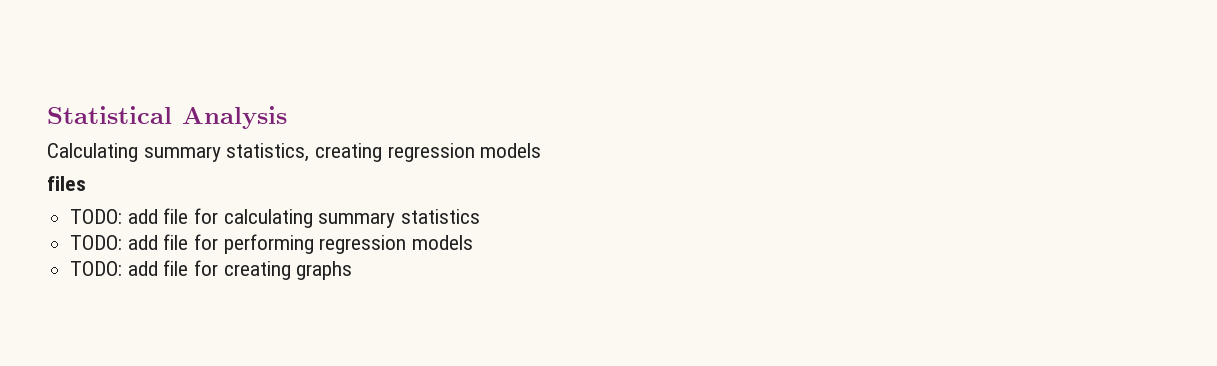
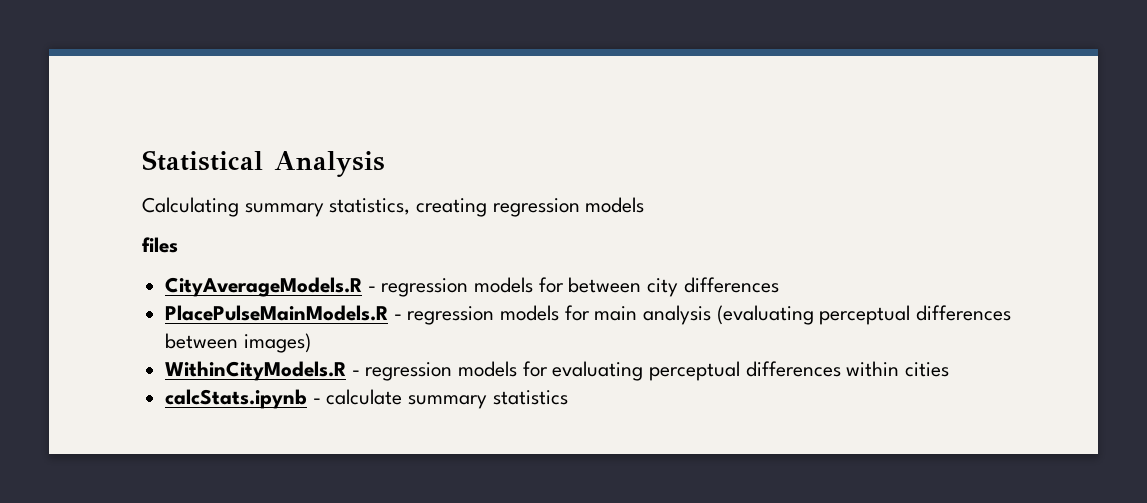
[70,208,481,228] [70,234,474,254] [70,260,353,280] TODO: add file for calculating summary statistics // TODO: add file for performing regression models // TODO: add file for creating graphs -> [165,277,779,297] [165,305,1012,325] [165,333,311,353] [165,361,950,381] [165,389,568,409] CityAverageModels.R - regression models for between city differences // PlacePulseMainModels.R - regression models for main analysis (evaluating perceptual differences between images) // WithinCityModels.R - regression models for evaluating perceptual differences within cities // calcStats.ipynb - calculate summary statistics

